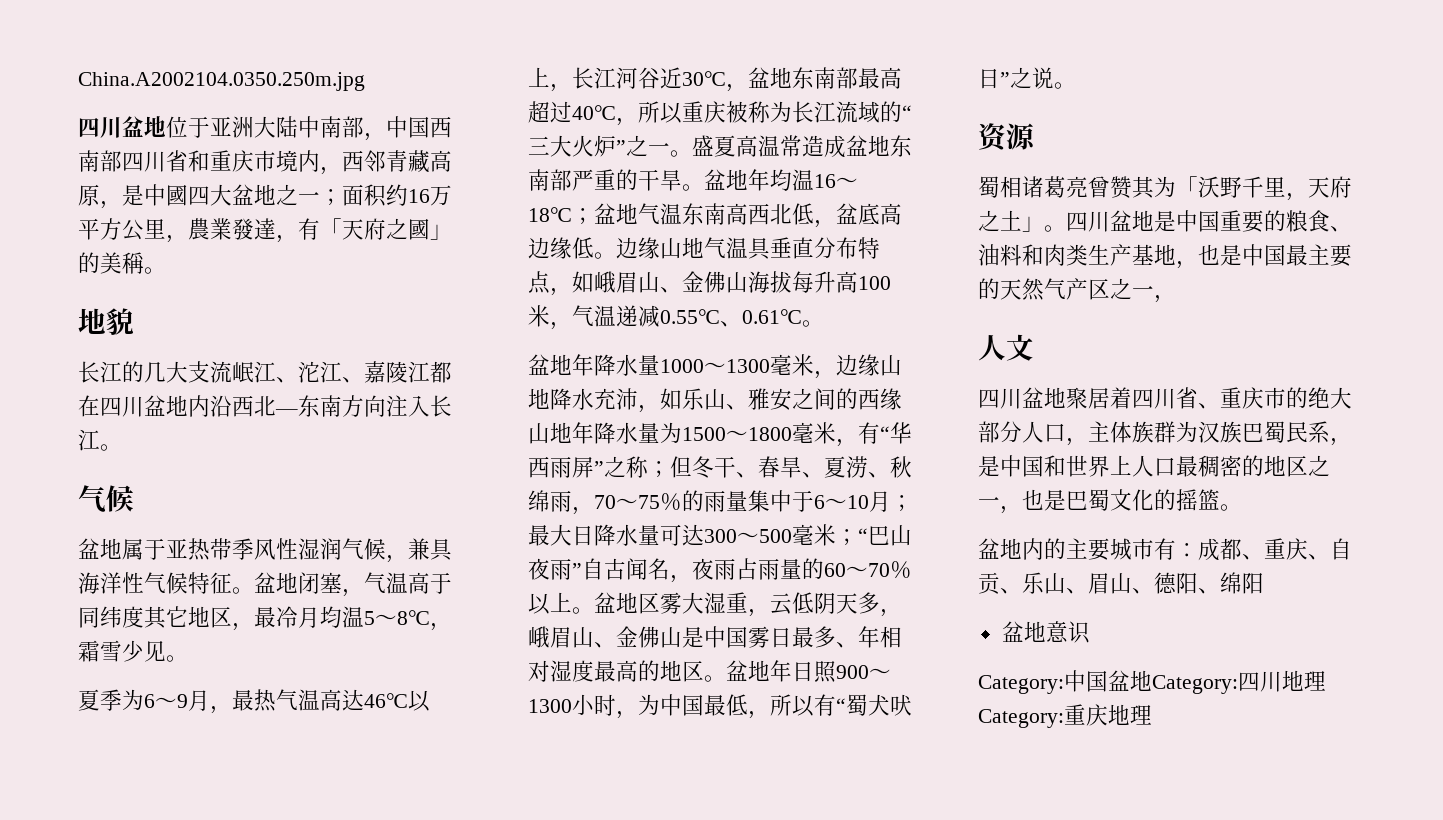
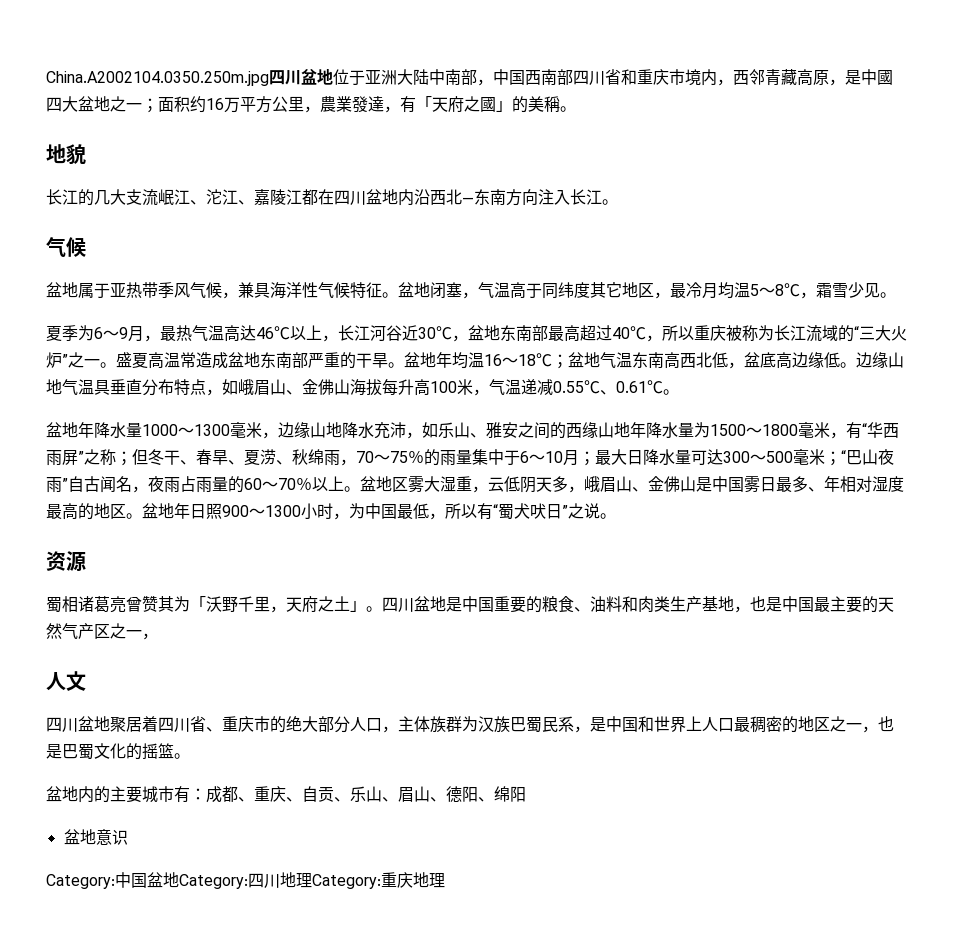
(365, 81) // -> (269, 78) none
[276,538,342,560] 性湿润 -> (190, 290) none

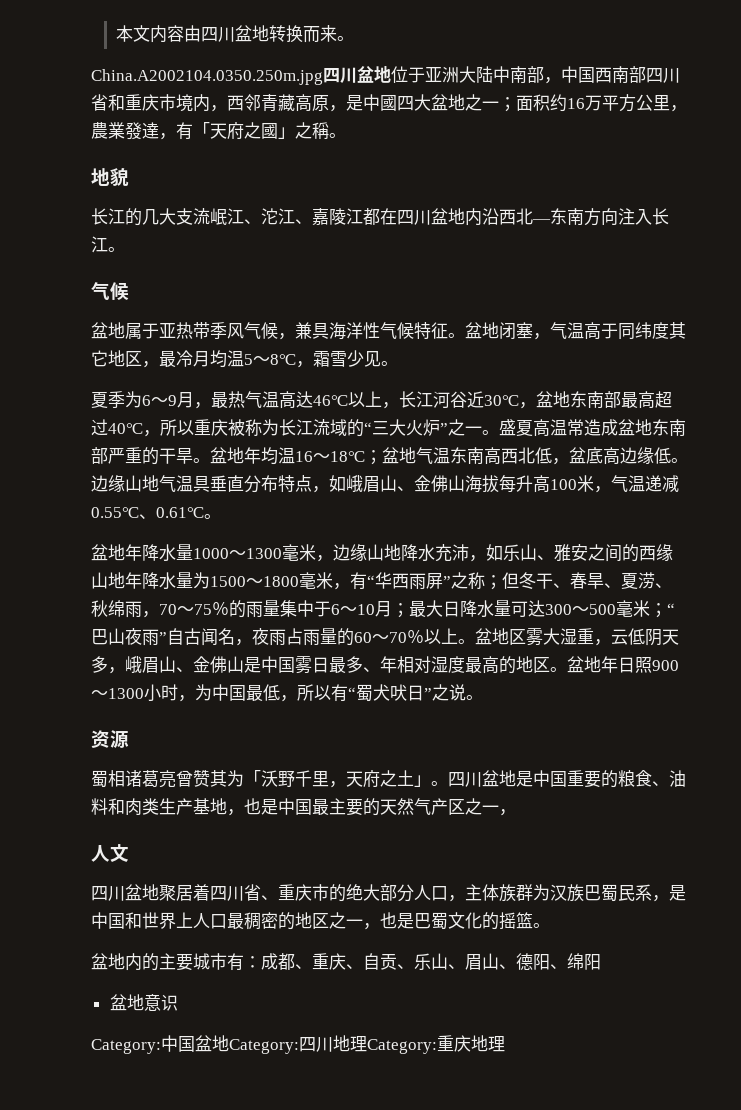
(46, 78) none -> [115,25,354,43] 本文内容由四川盆地转换而来。 //
[512,96,544,113] 的美 -> [295,122,312,139] 之

